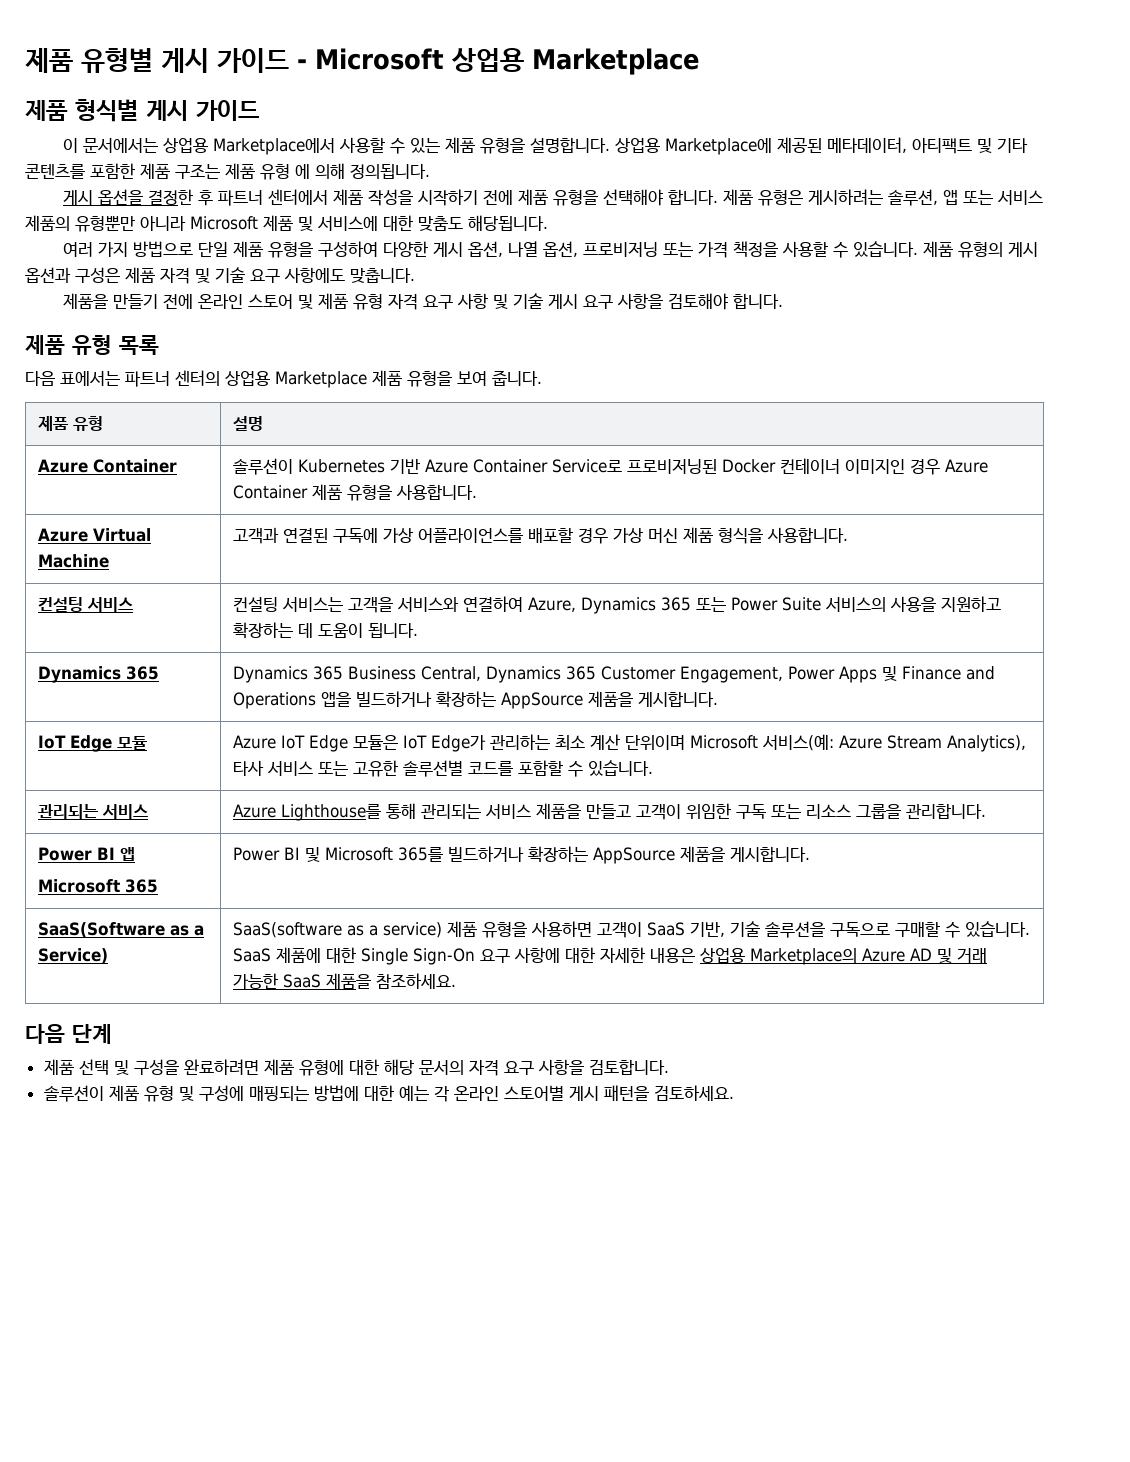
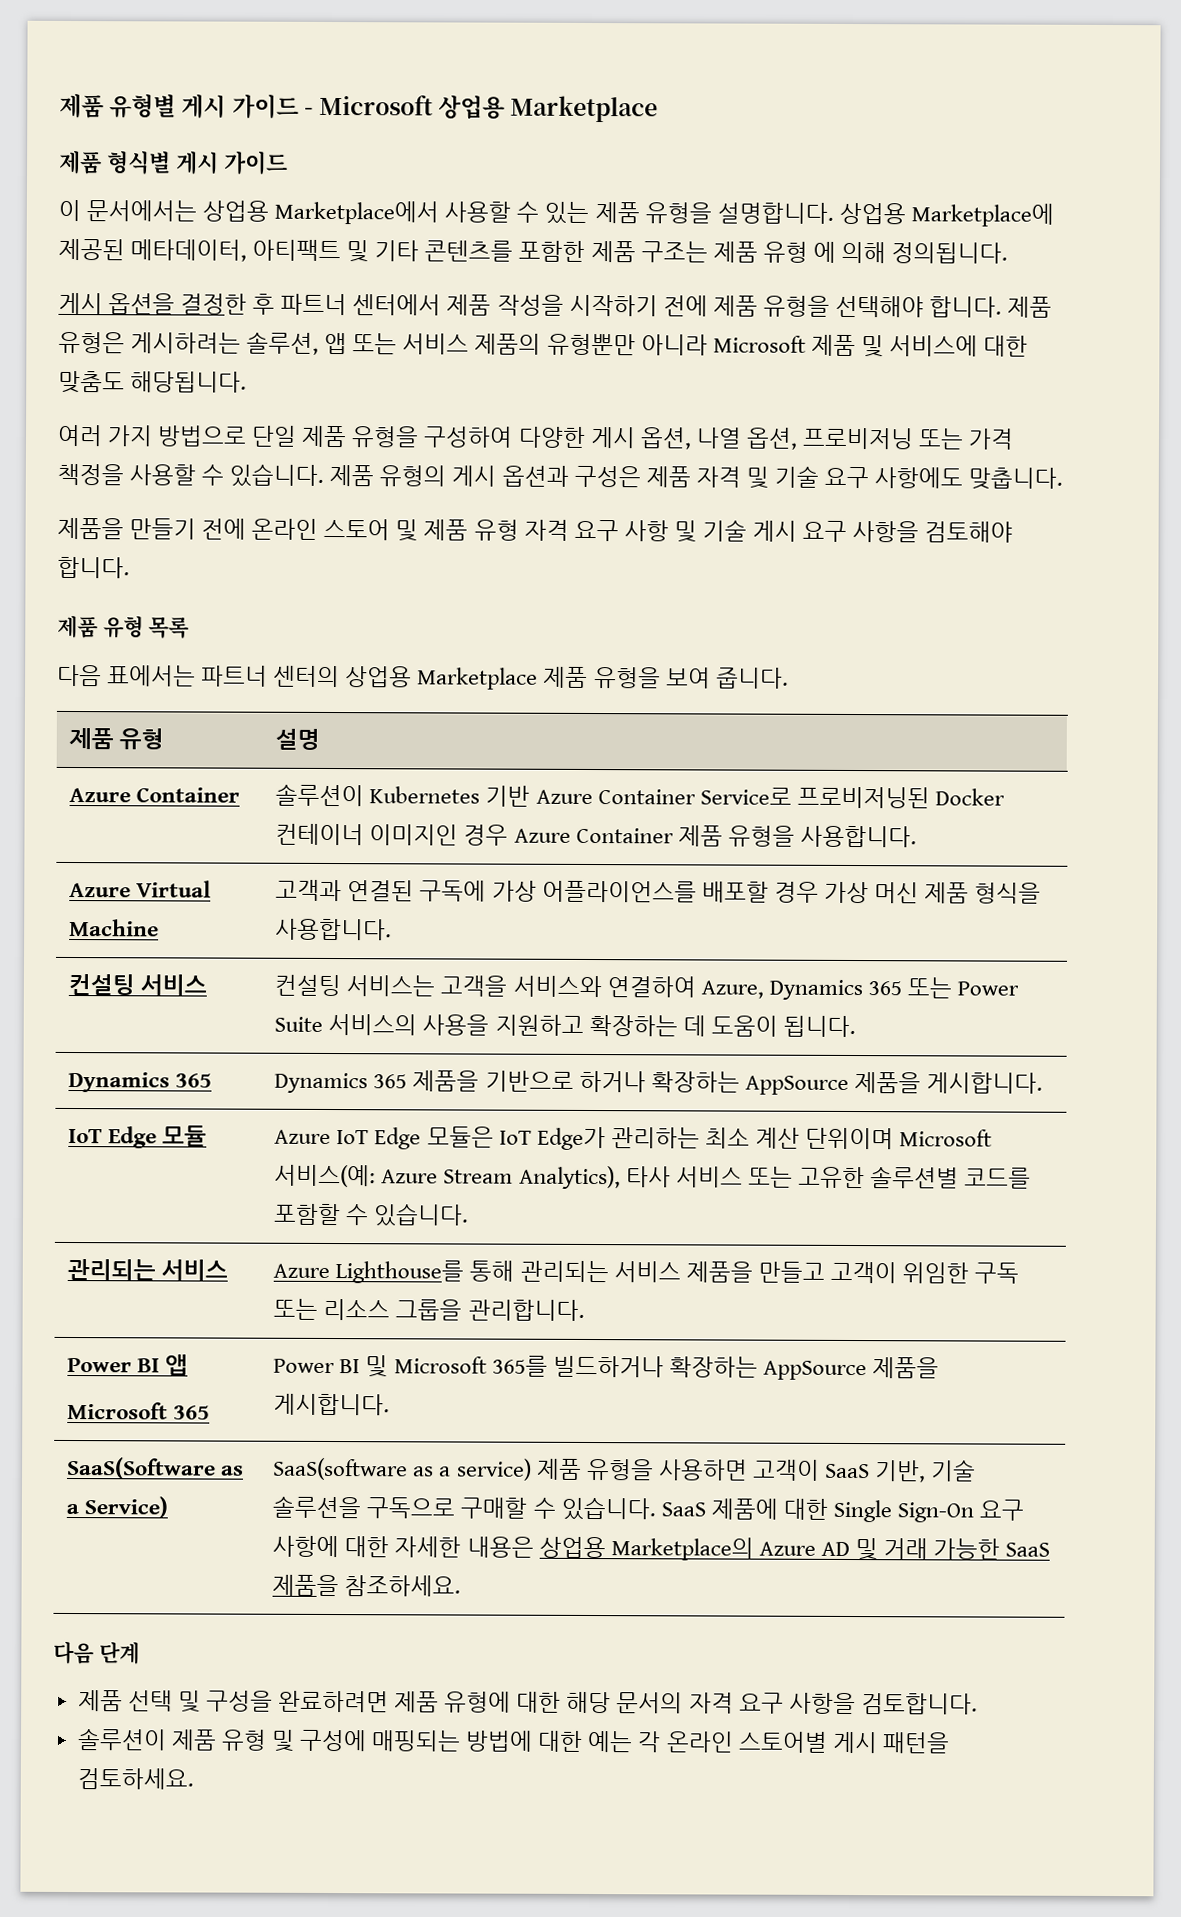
[347,666,995,683] [232,691,432,709] Business Central, Dynamics 365 Customer Engagement, Power Apps 및 Finance and Operations 앱을 빌드하거나 -> [412,1070,646,1093] 제품을 기반으로 하거나

